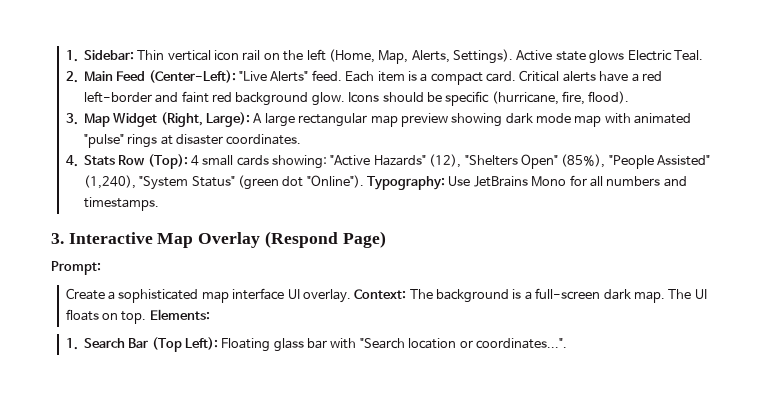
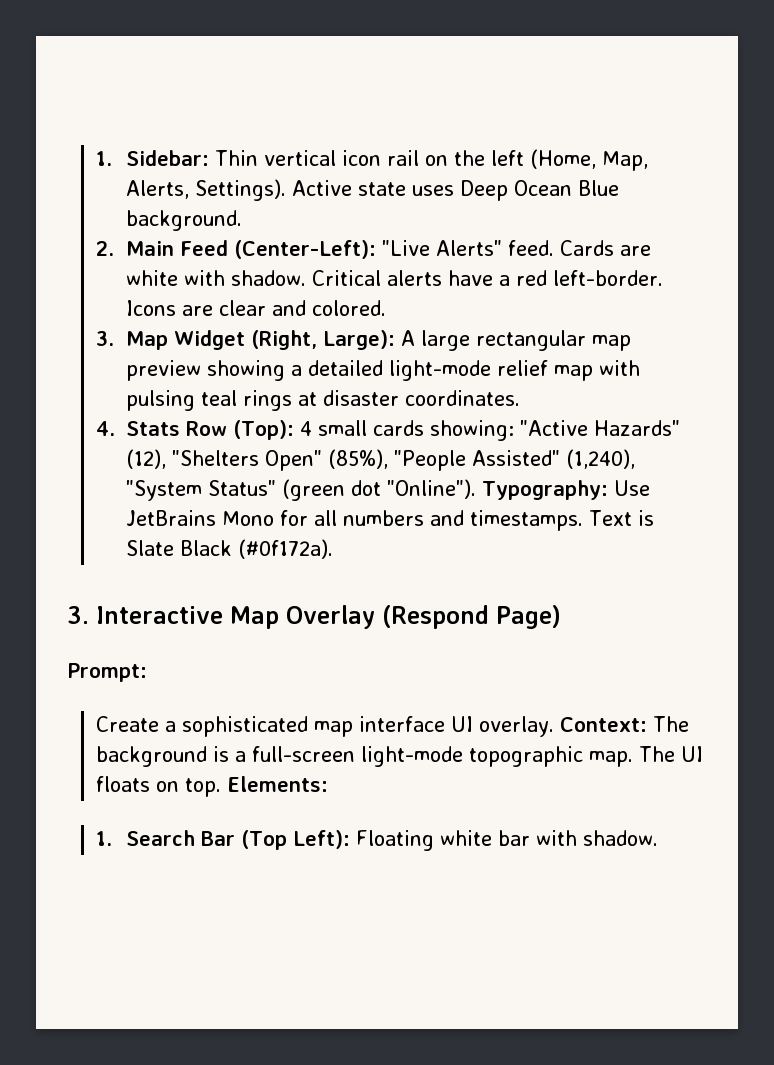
[589,50,703,64] glows Electric Teal. -> [411,180,619,201] [125,210,242,231] uses Deep Ocean Blue background.
[345,71,516,85] Each item is a compact card. -> [559,240,651,256] [125,270,306,286] Cards are white with shadow.
[83,91,630,106] left-border and faint red background glow. Icons should be specific (hurricane, fire, flood). -> [552,270,663,286] [125,300,386,316] left-border. Icons are clear and colored.
[505,113,692,127] [83,134,124,148] dark mode map with animated "pulse" -> [290,360,640,381] [125,390,237,411] a detailed light-mode relief map with pulsing teal
(159, 204) none -> [589,510,655,526] [126,539,334,559] Text is Slate Black (#0f172a).
[603,289,631,300] dark -> [361,746,584,767] light-mode topographic
[273,338,304,352] glass -> [439,830,492,846] white
[359,338,567,349] "Search location or coordinates...". -> [582,830,658,846] shadow.

